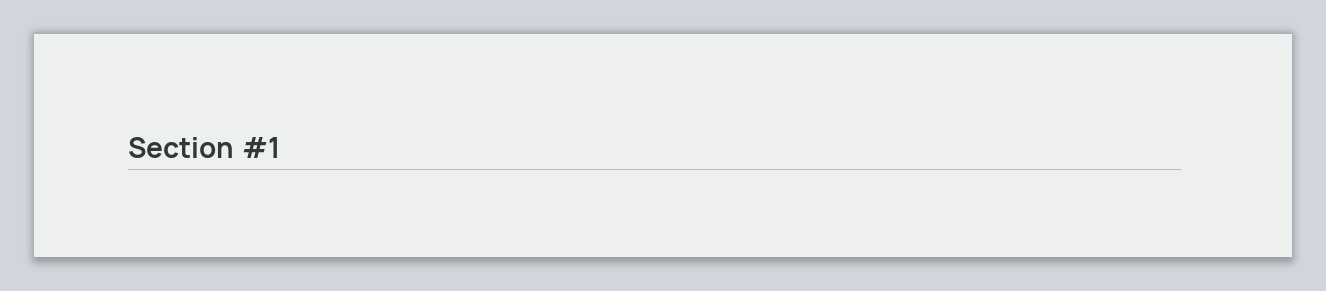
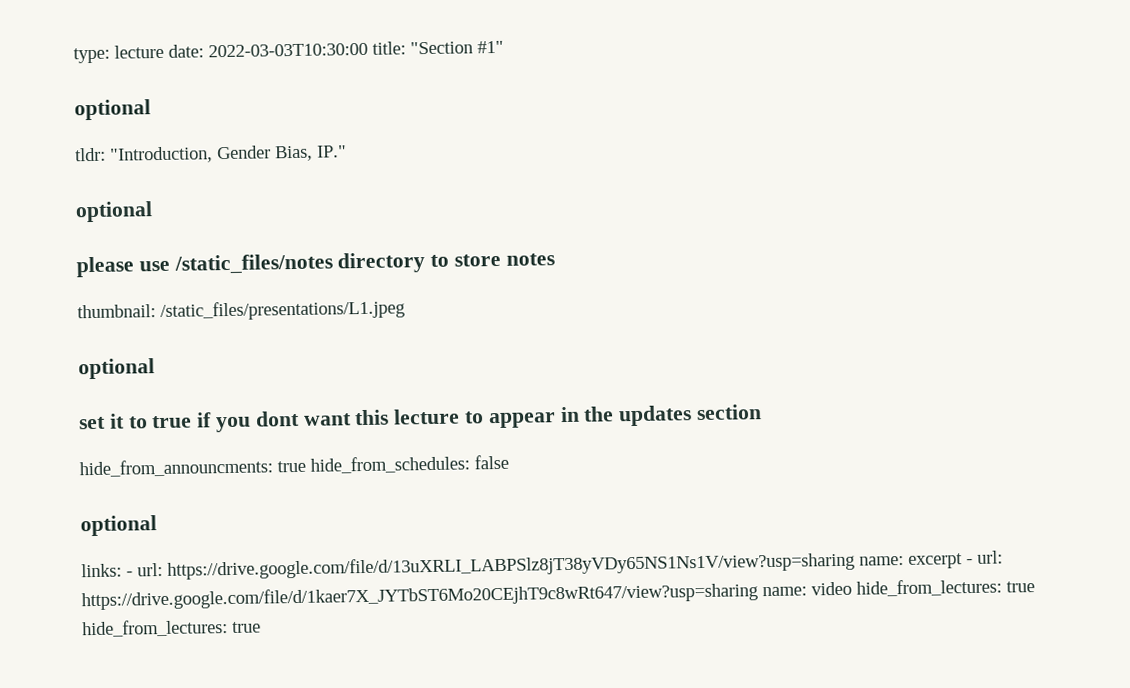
[128,137,280,158] Section #1 -> [73,40,504,64] [74,99,151,121] [75,145,347,164] [75,201,153,223] [76,252,555,278] [77,299,405,321] [78,358,155,380] [79,404,763,433] [79,454,509,478] [80,515,157,537] [81,550,1003,580] [81,578,1035,611] [82,619,261,638] type: lecture date: 2022-03-03T10:30:00 title: "Section #1" // optional // tldr: "Introduction, Gender Bias, IP." // optional // please use /static_files/notes directory to store notes // thumbnail: /static_files/presentations/L1.jpeg // optional // set it to true if you dont want this lecture to appear in the updates section // hide_from_announcments: true hide_from_schedules: false // optional // links: - url: https://drive.google.com/file/d/13uXRLI_LABPSlz8jT38yVDy65NS1Ns1V/view?usp=sharing name: excerpt - url: https://drive.google.com/file/d/1kaer7X_JYTbST6Mo20CEjhT9c8wRt647/view?usp=sharing name: video hide_from_lectures: true hide_from_lectures: true

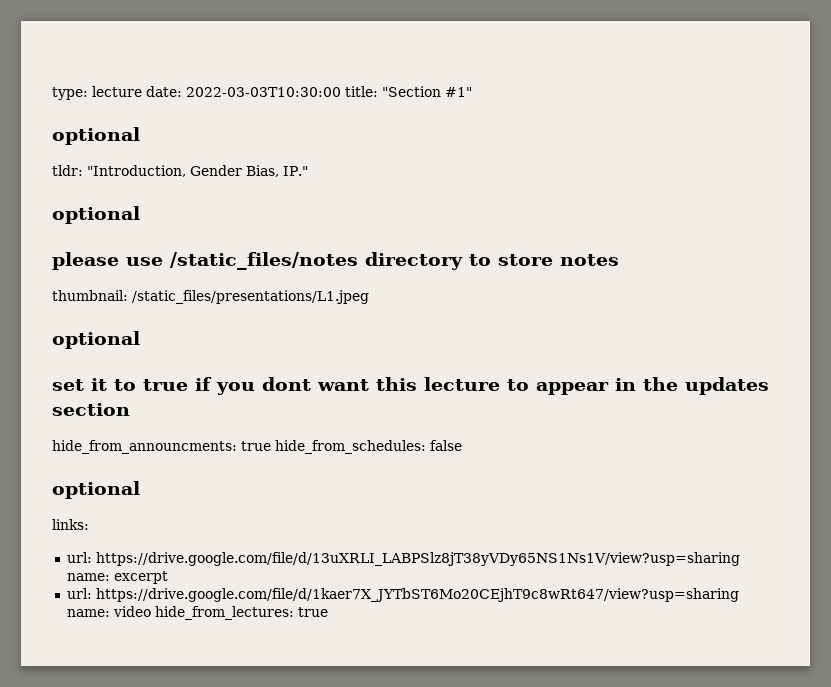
[126,571,133,577] - -> (89, 524) //
[966,558,973,565] - -> (168, 577) //
[82,619,261,638] hide_from_lectures: true -> (328, 612) none

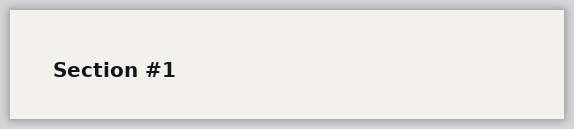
[52,86,472,100] [52,127,140,145] [52,165,308,177] [52,206,140,224] [52,252,619,270] [52,290,369,304] [52,331,140,349] [52,377,769,395] [52,403,130,416] [52,440,462,454] [52,481,140,499] [52,519,89,530] [66,552,740,566] [66,571,168,584] [66,588,739,602] [66,606,328,620] type: lecture date: 2022-03-03T10:30:00 title: "Section #1" // optional // tldr: "Introduction, Gender Bias, IP." // optional // please use /static_files/notes directory to store notes // thumbnail: /static_files/presentations/L1.jpeg // optional // set it to true if you dont want this lecture to appear in the updates section // hide_from_announcments: true hide_from_schedules: false // optional // links: // url: https://drive.google.com/file/d/13uXRLI_LABPSlz8jT38yVDy65NS1Ns1V/view?usp=sharing name: excerpt // url: https://drive.google.com/file/d/1kaer7X_JYTbST6Mo20CEjhT9c8wRt647/view?usp=sharing name: video hide_from_lectures: true -> [53,62,176,77] Section #1

